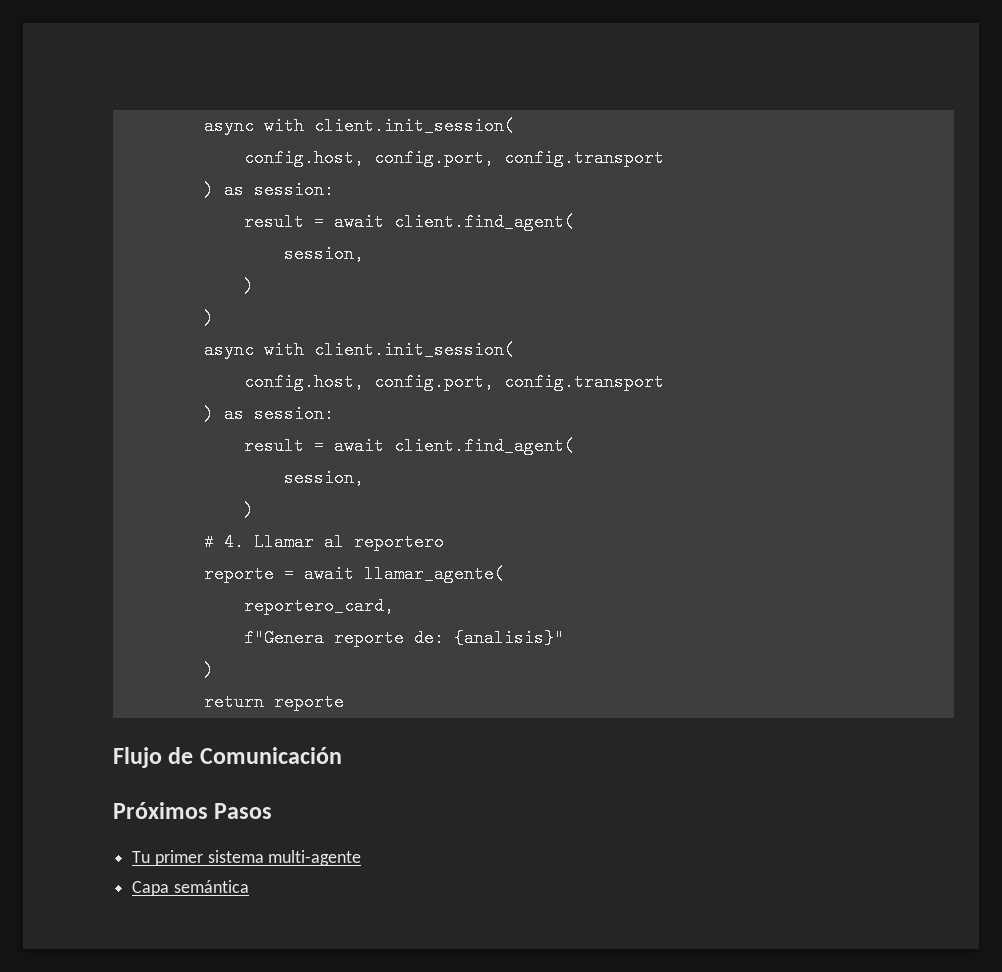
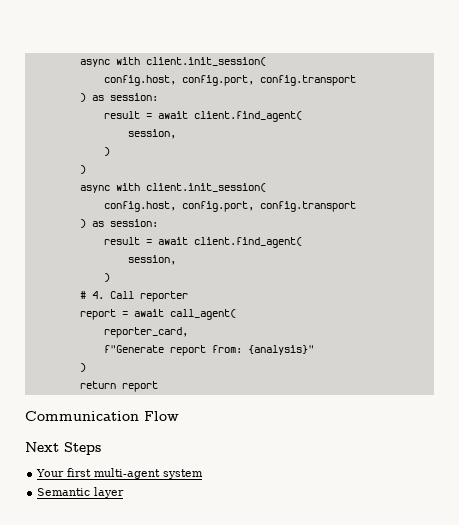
[253,533,444,551] [203,565,504,583] [243,597,394,615] [243,629,564,647] [203,661,214,679] [203,693,344,711] [113,747,342,768] [113,802,273,819] [132,850,362,866] [132,880,249,896] Llamar al reportero // reporte = await llamar_agente( // reportero_card, // f"Genera reporte de: {analisis}" // ) // return reporte // Flujo de Comunicación // Próximos Pasos // Tu primer sistema multi-agente // Capa semántica -> [109,291,188,302] [79,309,236,320] [103,327,188,338] [103,345,314,356] [79,363,86,372] [79,381,158,392] [25,411,179,421] [25,442,101,455] [36,468,204,479] [37,487,125,498] Call reporter // report = await call_agent( // reporter_card, // f"Generate report from: {analysis}" // ) // return report // Communication Flow // Next Steps // Your first multi-agent system // Semantic layer

